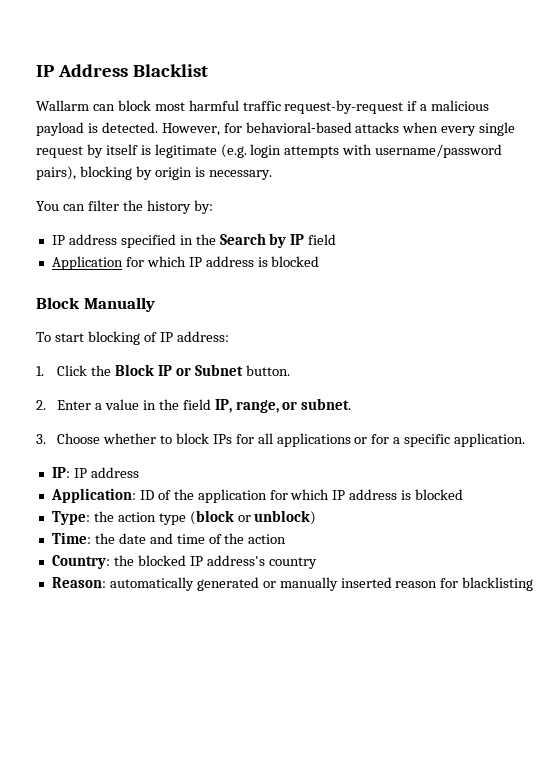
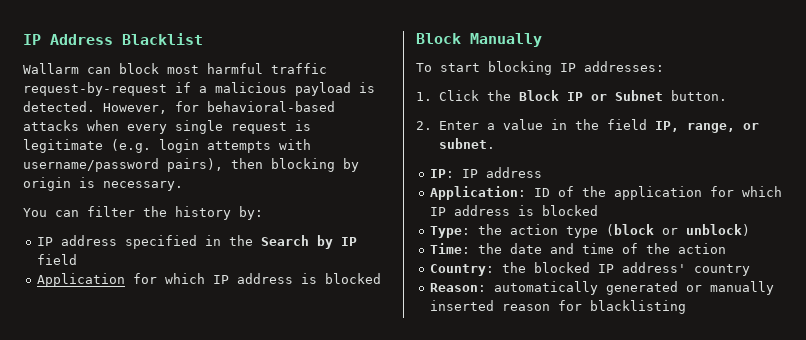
[86,144,138,158] by itself -> (287, 128) none
(76, 173) none -> [231,158,263,169] then
[143,331,229,342] of IP address: -> [560,61,664,72] IP addresses:
[36,433,526,447] // 3. Choose whether to block IPs for all applications or for a specific application. -> (495, 143) none
[206,555,265,566] address's -> [622,262,687,273] address'

